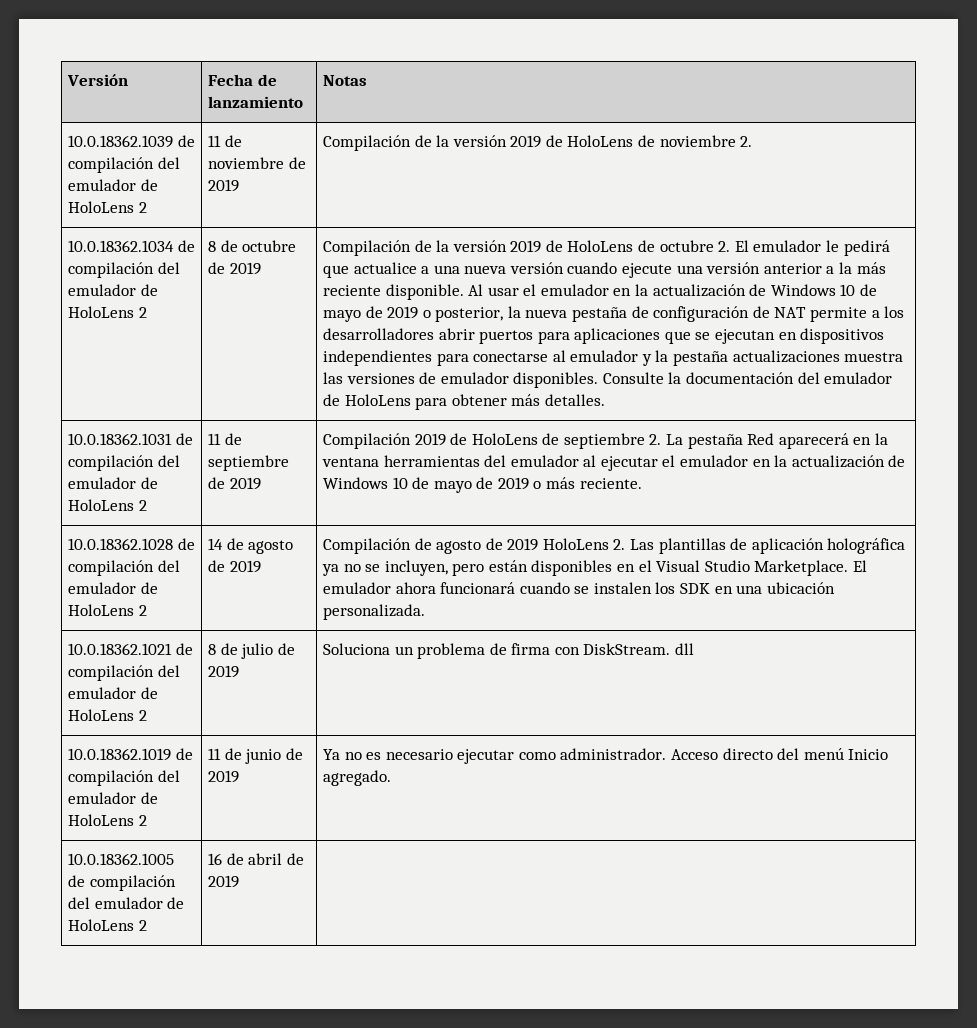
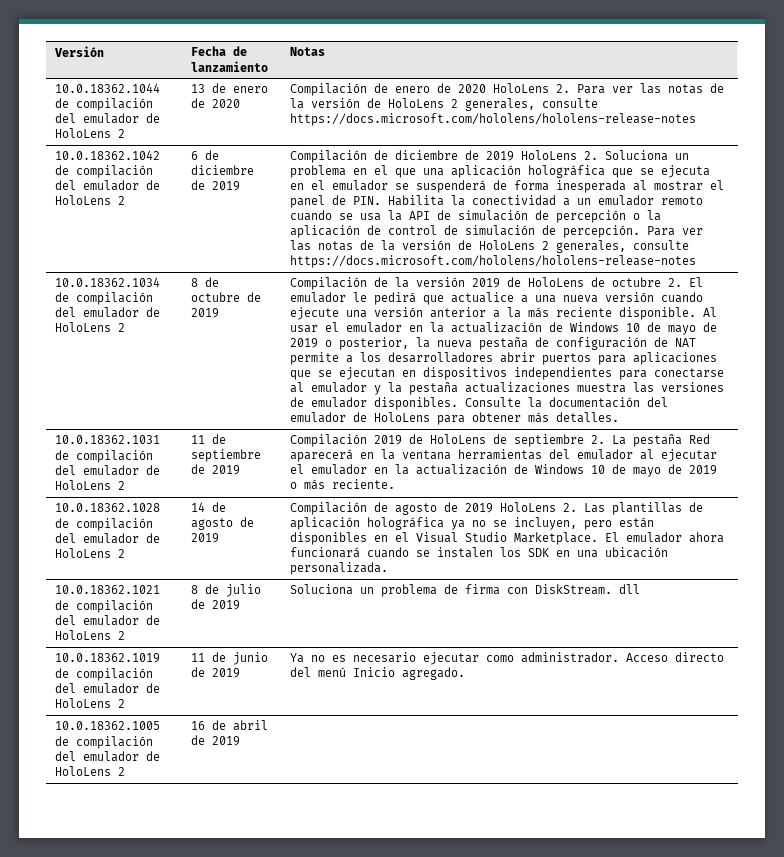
[67,135,195,148] [67,157,180,173] [67,179,158,191] [67,201,147,213] [207,135,242,147] [207,157,306,169] [207,179,239,192] [322,135,753,151] 10.0.18362.1039 de compilación del emulador de HoloLens 2 | 11 de noviembre de 2019 | Compilación de la versión 2019 de HoloLens de noviembre 2. -> [54,83,160,93] [54,98,153,111] [54,113,160,124] [54,128,125,138] [190,83,268,93] [190,98,240,108] [289,83,724,96] [289,98,598,111] [289,113,696,126] [54,150,160,160] [54,165,153,178] [54,180,160,191] [54,195,125,205] [190,150,219,160] [190,165,254,175] [190,180,240,191] [289,150,689,163] [289,165,710,178] [289,180,724,193] [289,195,703,208] [289,210,661,223] [289,225,703,238] [289,240,689,253] [289,255,696,268] 10.0.18362.1044 de compilación del emulador de HoloLens 2 | 13 de enero de 2020 | Compilación de enero de 2020 HoloLens 2. Para ver las notas de la versión de HoloLens 2 generales, consulte https://docs.microsoft.com/hololens/hololens-release-notes // 10.0.18362.1042 de compilación del emulador de HoloLens 2 | 6 de diciembre de 2019 | Compilación de diciembre de 2019 HoloLens 2. Soluciona un problema en el que una aplicación holográfica que se ejecuta en el emulador se suspenderá de forma inesperada al mostrar el panel de PIN. Habilita la conectividad a un emulador remoto cuando se usa la API de simulación de percepción o la aplicación de control de simulación de percepción. Para ver las notas de la versión de HoloLens 2 generales, consulte https://docs.microsoft.com/hololens/hololens-release-notes

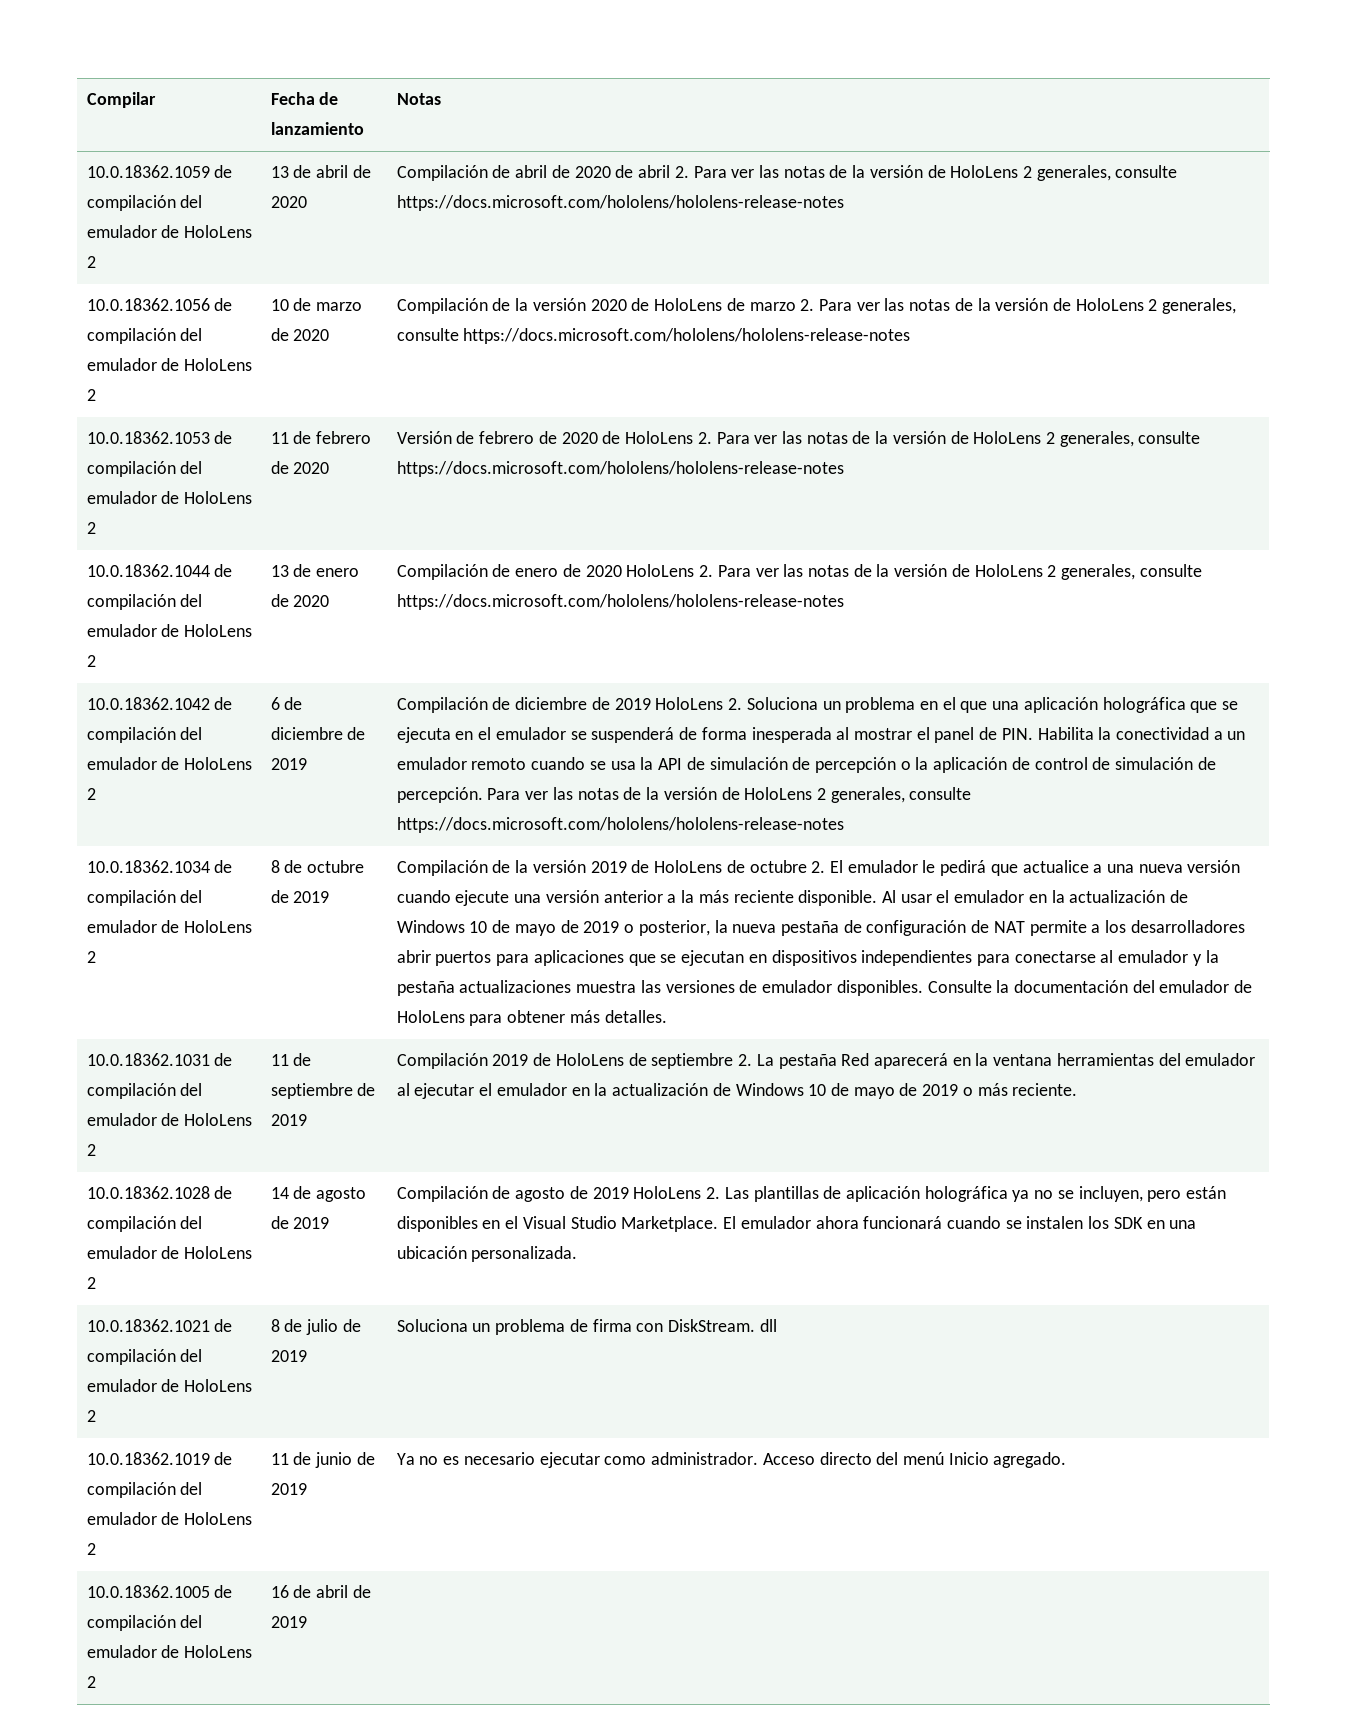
[54,46,104,57] Versión -> [86,92,156,108] Compilar
(325, 51) none -> [86,165,233,178] [86,195,203,211] [86,225,253,238] [86,256,96,268] [270,165,371,178] [270,196,307,208] [396,165,1178,181] [396,195,844,211] [86,298,233,311] [86,328,203,344] [86,358,253,371] [86,389,96,401] [270,298,363,311] [270,328,330,341] [396,298,1237,314] [396,328,911,344] [86,431,233,444] [86,461,203,477] [86,491,253,504] [86,522,96,534] [270,431,372,444] [270,461,330,474] [396,431,1201,447] [396,461,844,477] // 10.0.18362.1059 de compilación del emulador de HoloLens 2 | 13 de abril de 2020 | Compilación de abril de 2020 de abril 2. Para ver las notas de la versión de HoloLens 2 generales, consulte https://docs.microsoft.com/hololens/hololens-release-notes // 10.0.18362.1056 de compilación del emulador de HoloLens 2 | 10 de marzo de 2020 | Compilación de la versión 2020 de HoloLens de marzo 2. Para ver las notas de la versión de HoloLens 2 generales, consulte https://docs.microsoft.com/hololens/hololens-release-notes // 10.0.18362.1053 de compilación del emulador de HoloLens 2 | 11 de febrero de 2020 | Versión de febrero de 2020 de HoloLens 2. Para ver las notas de la versión de HoloLens 2 generales, consulte https://docs.microsoft.com/hololens/hololens-release-notes

